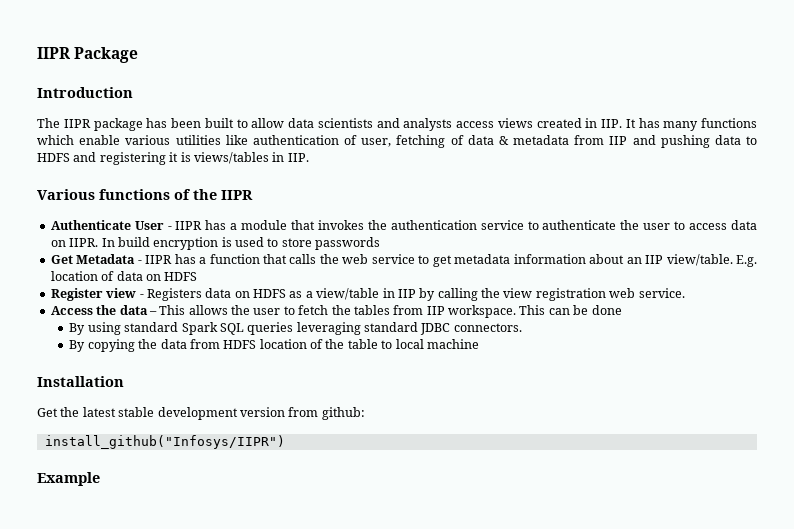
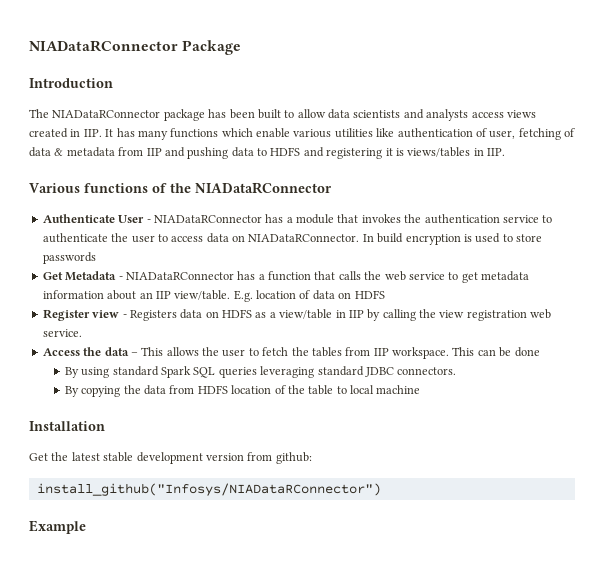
[37,47,71,59] IIPR -> [29,40,178,52] NIADataRConnector
[63,119,91,128] IIPR -> [52,110,161,118] NIADataRConnector
[221,190,253,200] IIPR -> [195,182,332,194] NIADataRConnector
[175,221,203,230] IIPR -> [153,215,262,223] NIADataRConnector
[69,238,99,247] IIPR. -> [248,234,360,242] NIADataRConnector.
[145,255,173,264] IIPR -> [125,272,234,280] NIADataRConnector
[44,435,285,449] install_github("Infosys/IIPR") -> [36,483,381,496] install_github("Infosys/NIADataRConnector")

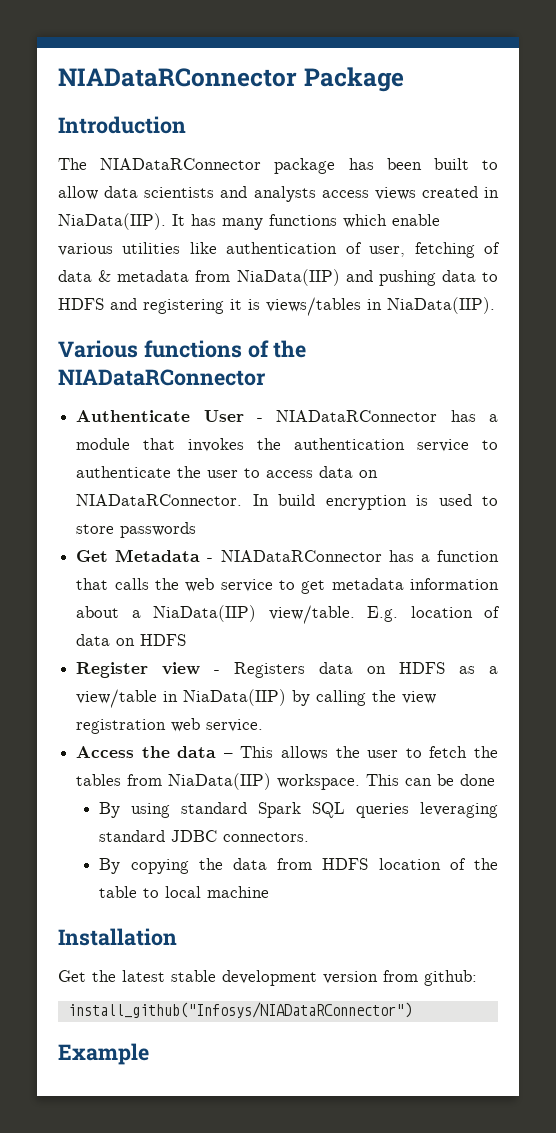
[83,129,102,137] IIP. -> [58,213,166,230] NiaData(IIP).
[146,148,162,156] IIP -> [236,269,340,286] NiaData(IIP)
[487,148,505,156] IIP. -> [387,297,495,314] NiaData(IIP).
[139,291,171,299] an IIP -> [131,605,257,622] a NiaData(IIP)
[348,310,364,318] IIP -> [183,689,287,706] NiaData(IIP)
[373,348,389,356] IIP -> [168,773,272,790] NiaData(IIP)

